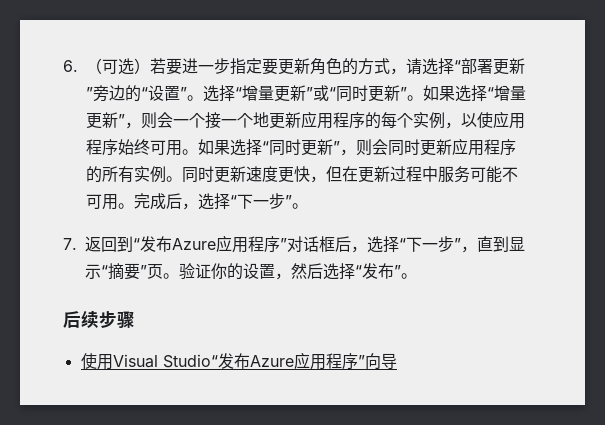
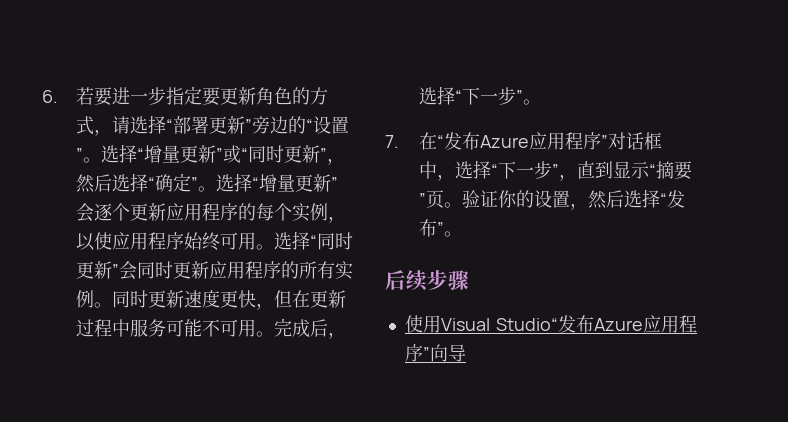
[86,58,150,75] （可选） -> (58, 96) none
[407,85,526,102] [86,112,269,129] 。如果选择“增量更新”，则会一个接一个地 -> [326,158,345,165] [75,173,338,193] [75,203,130,222] ，然后选择“确定”。选择“增量更新”会逐个
[198,139,230,155] 如果 -> (274, 247) none
[340,139,372,156] ，则 -> (119, 270) none
[85,236,134,252] 返回到 -> [418,132,437,150] 在
[335,236,352,252] 后 -> [418,161,437,179] 中

